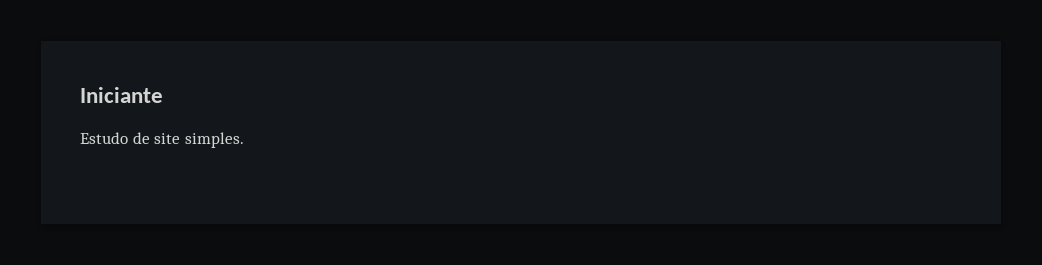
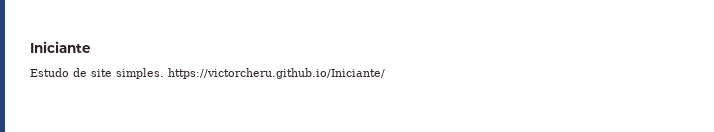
(244, 140) none -> [168,68,385,79] https://victorcheru.github.io/Iniciante/

